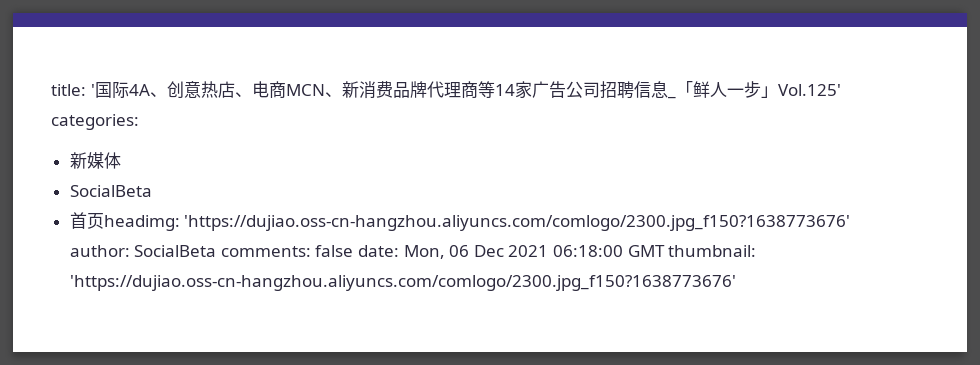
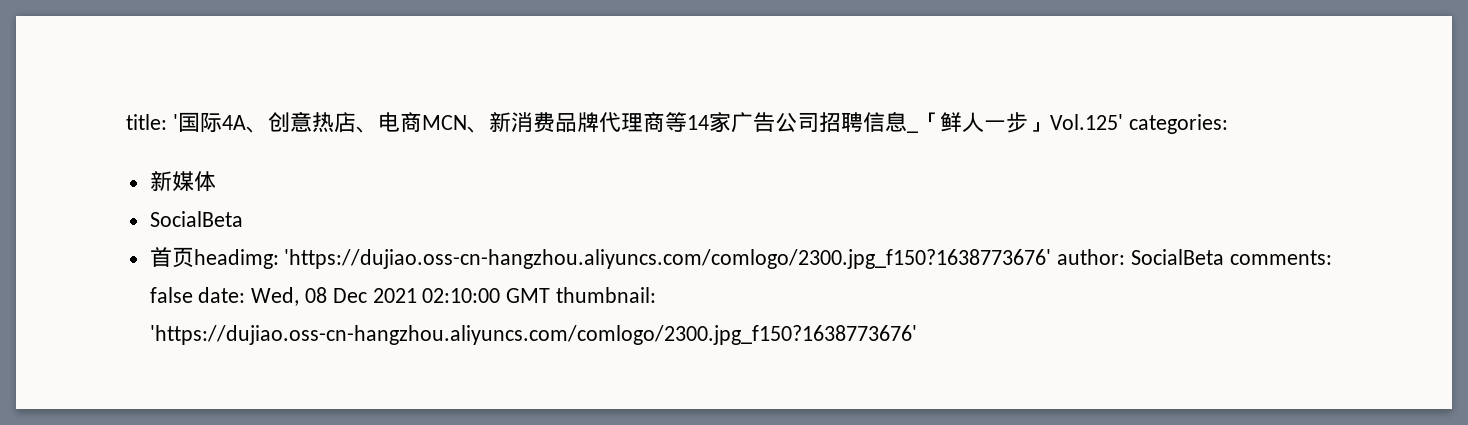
[403,245,470,259] Mon, 06 -> [251,287,328,306] Wed, 08
[553,245,624,257] 06:18:00 -> [422,288,501,303] 02:10:00

